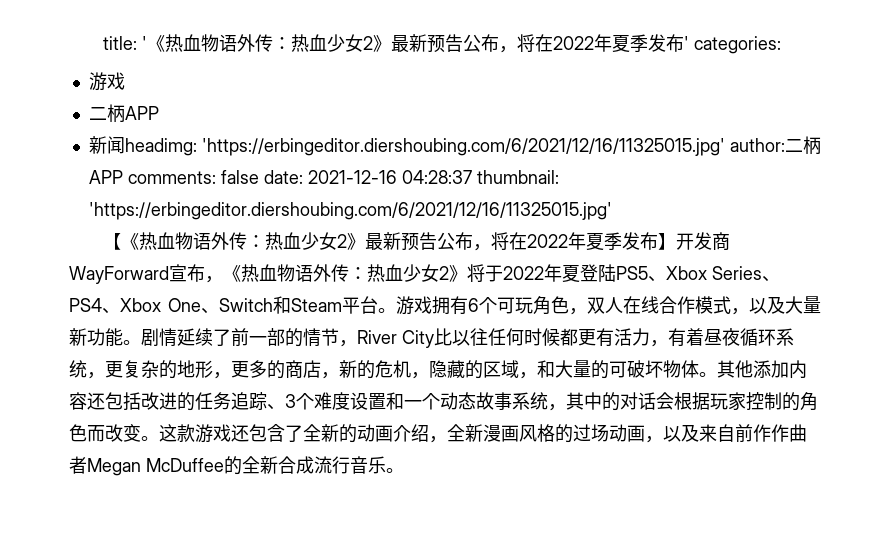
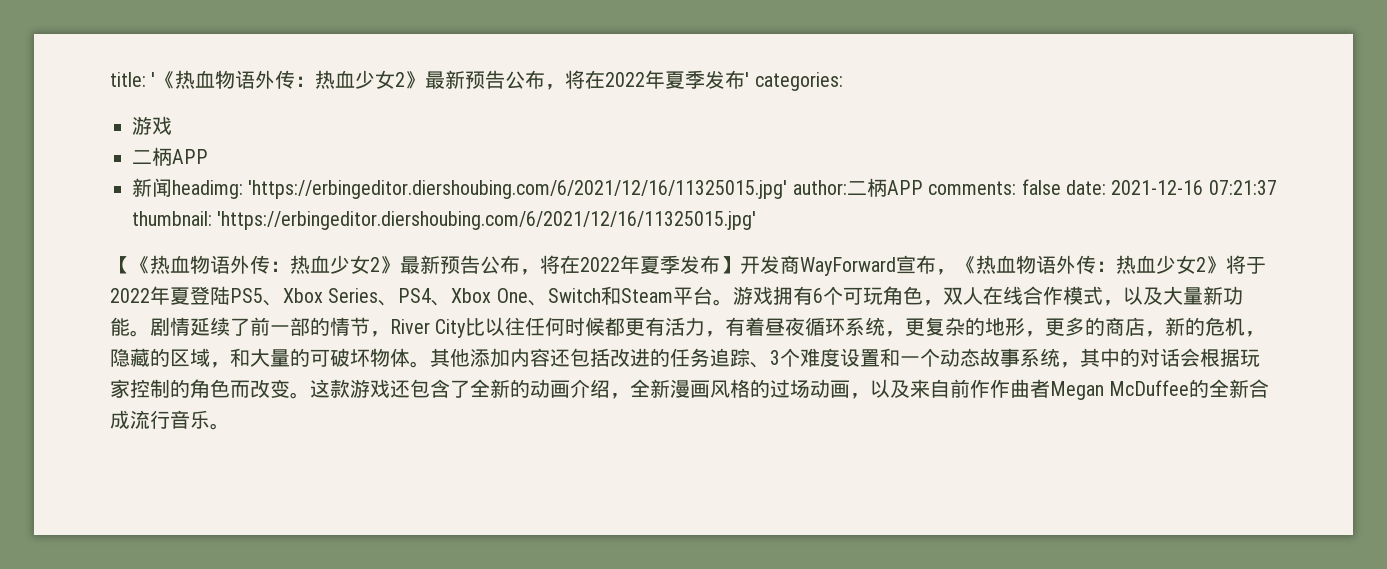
[401,170,472,184] 04:28:37 -> [1208,180,1277,195] 07:21:37

